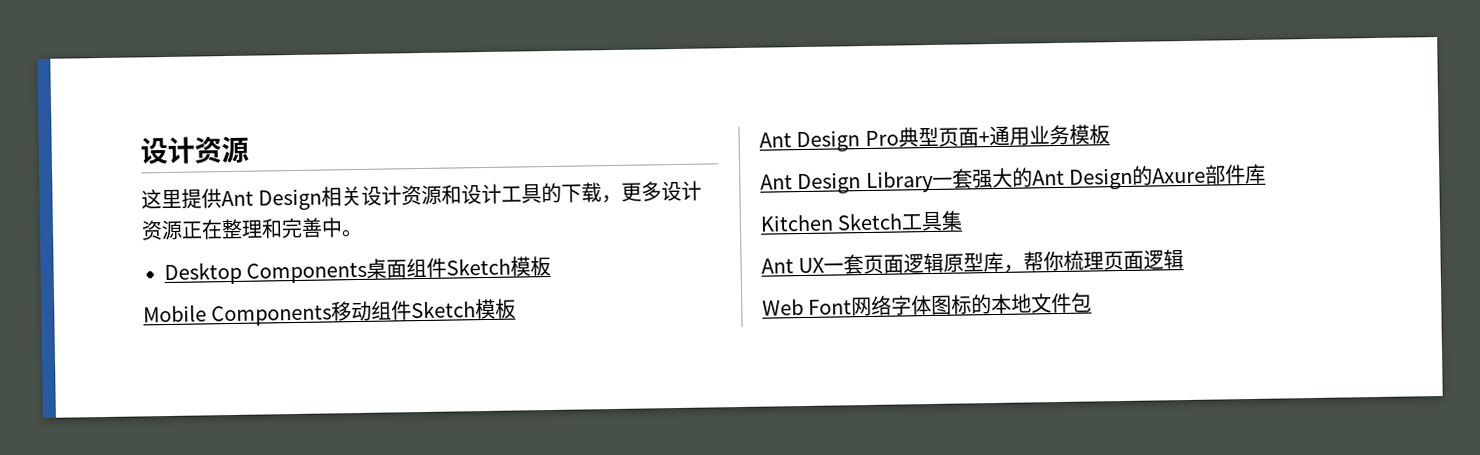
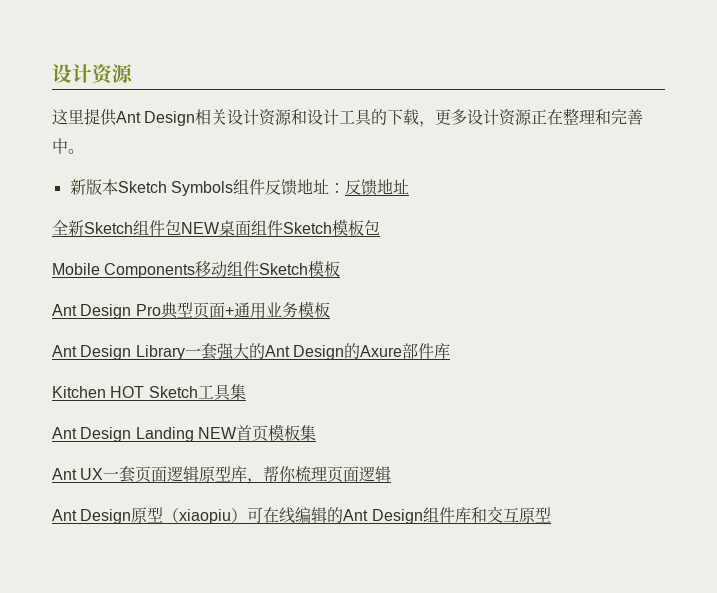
[164,261,368,286] Desktop Components -> [69,178,409,196] [52,220,220,236] 新版本Sketch Symbols组件反馈地址：反馈地址 // 全新Sketch组件包NEW
(552, 266) none -> [364,220,380,235] 包
(834, 223) none -> [110,386,145,398] HOT
(964, 220) none -> [52,424,316,442] // Ant Design Landing NEW首页模板集
[762,292,1093,317] Web Font网络字体图标的本地文件包 -> [52,506,551,524] Ant Design原型（xiaopiu）可在线编辑的Ant Design组件库和交互原型

